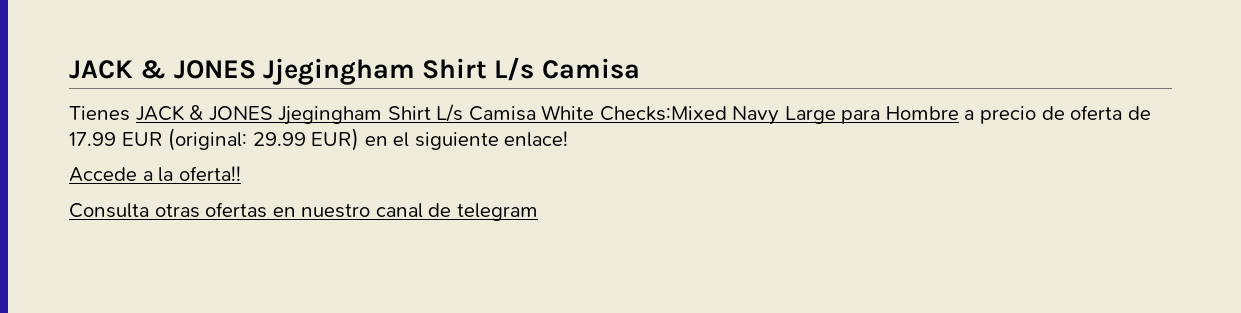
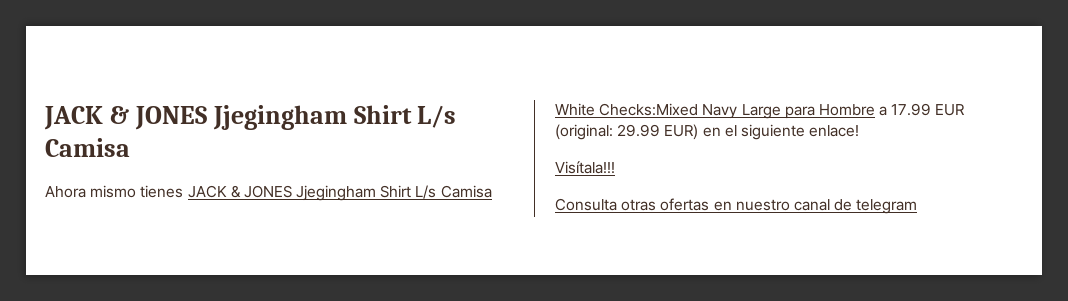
[69,106,130,121] Tienes -> [45,185,184,198] Ahora mismo tienes
[980,105,1151,124] precio de oferta de -> (888, 111) none
[69,166,241,182] Accede a la oferta!! -> [555,161,615,174] Visítala!!!

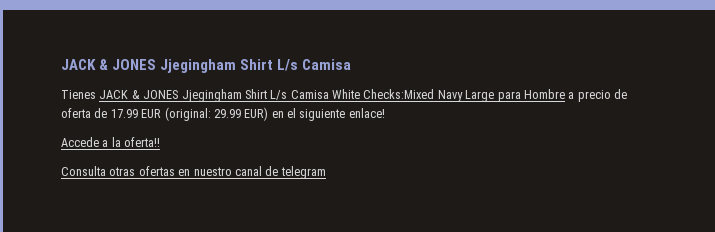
[45,185,184,198] Ahora mismo tienes -> [61,90,96,99] Tienes
(888, 111) none -> [577,89,627,102] [61,108,108,118] precio de oferta de
[555,161,615,174] Visítala!!! -> [61,137,161,147] Accede a la oferta!!

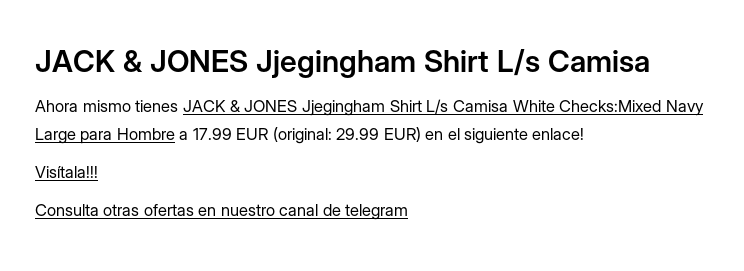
[61,90,96,99] Tienes -> [35,100,179,112] Ahora mismo tienes
[577,89,627,102] [61,108,108,118] precio de oferta de -> (189, 135) none
[61,137,161,147] Accede a la oferta!! -> [35,166,98,178] Visítala!!!

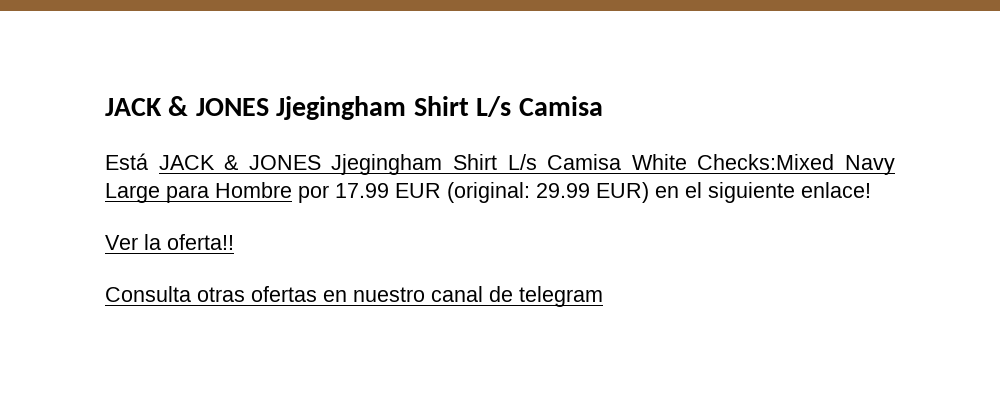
[35,100,179,112] Ahora mismo tienes -> [105,153,148,170] Está
[179,131,189,140] a -> [298,185,329,203] por
[35,166,98,178] Visítala!!! -> [105,234,234,250] Ver la oferta!!

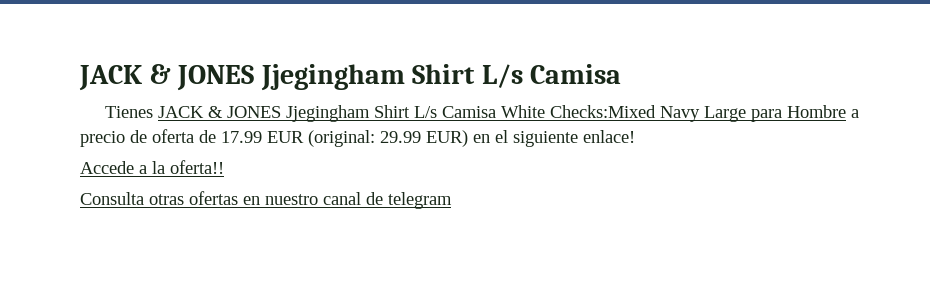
[105,153,148,170] Está -> [104,106,153,118] Tienes
[298,185,329,203] por -> [850,109,859,118] [80,129,216,147] a precio de oferta de
[105,235,138,250] Ver -> [80,161,147,174] Accede a

